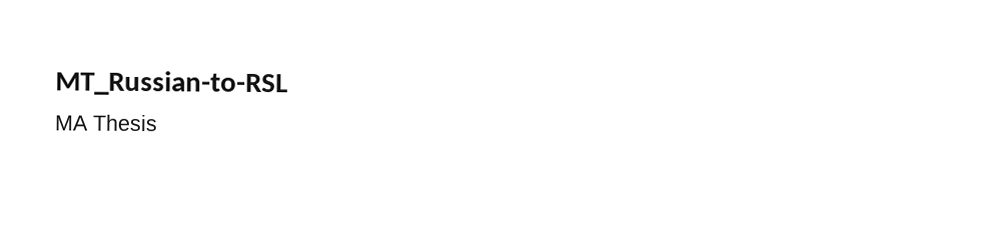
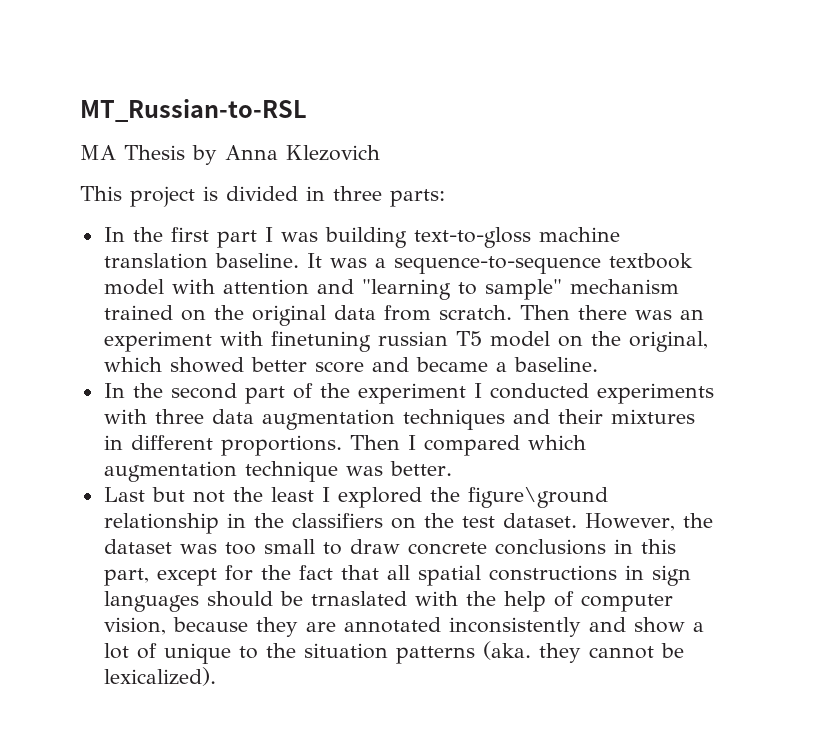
(158, 123) none -> [192,145,380,165] [80,186,445,207] [103,227,620,248] [103,253,693,274] [103,279,679,300] [103,305,704,326] [103,331,708,352] [103,357,598,373] [103,383,714,404] [103,409,695,430] [103,435,586,456] [103,461,452,482] [103,487,608,508] [103,513,713,534] [103,539,676,555] [103,565,691,586] [103,591,673,612] [103,617,704,637] [103,641,684,664] [103,667,216,686] by Anna Klezovich // This project is divided in three parts: // In the first part I was building text-to-gloss machine translation baseline. It was a sequence-to-sequence textbook model with attention and "learning to sample" mechanism trained on the original data from scratch. Then there was an experiment with finetuning russian T5 model on the original, which showed better score and became a baseline. // In the second part of the experiment I conducted experiments with three data augmentation techniques and their mixtures in different proportions. Then I compared which augmentation technique was better. // Last but not the least I explored the figure\ground relationship in the classifiers on the test dataset. However, the dataset was too small to draw concrete conclusions in this part, except for the fact that all spatial constructions in sign languages should be trnaslated with the help of computer vision, because they are annotated inconsistently and show a lot of unique to the situation patterns (aka. they cannot be lexicalized).

